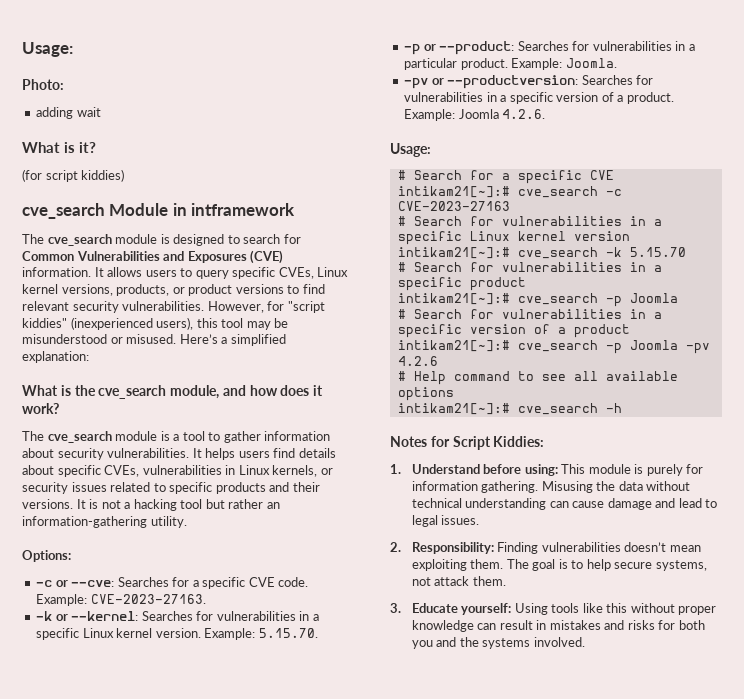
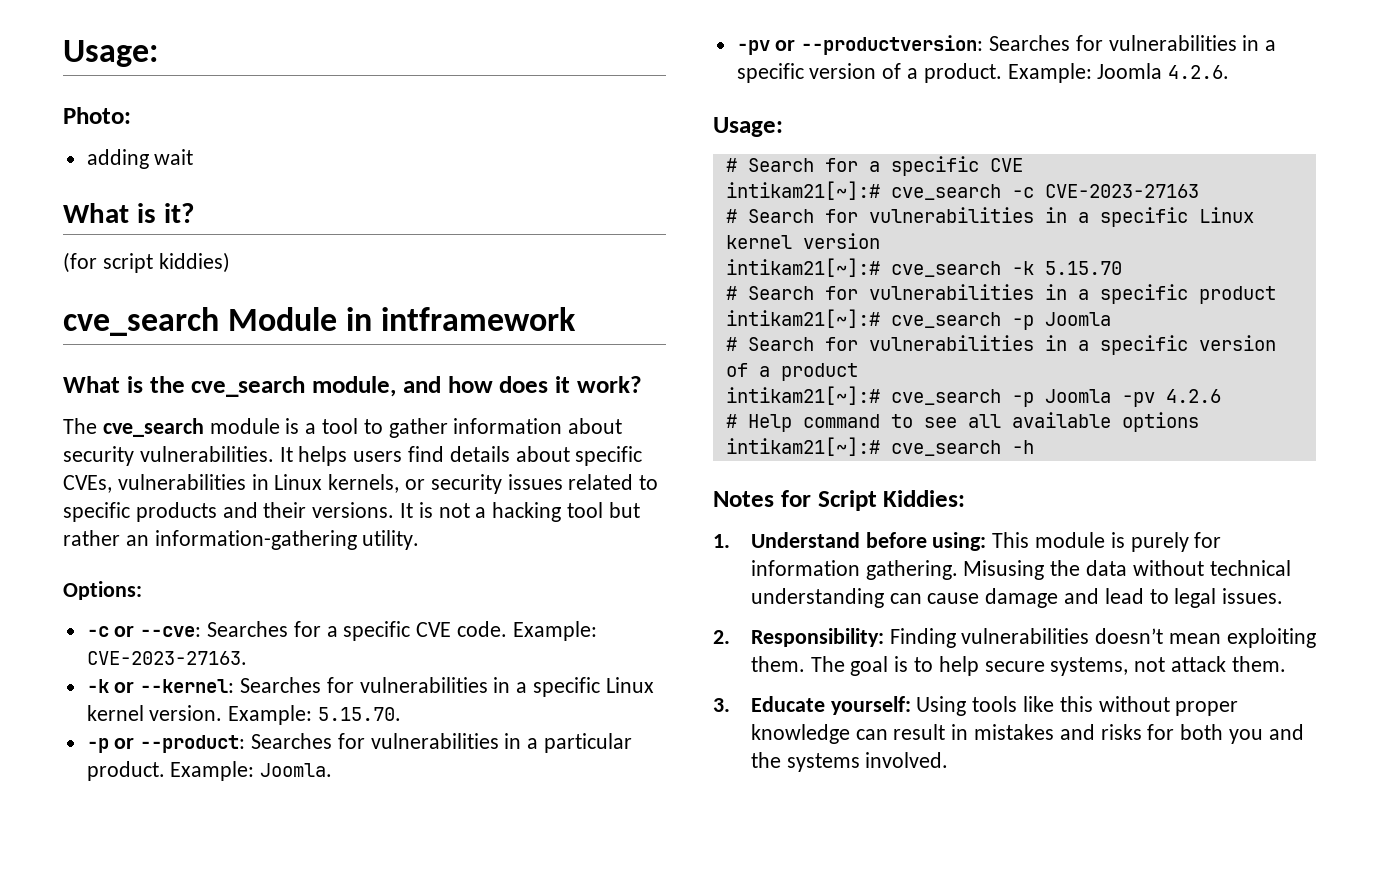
[22,234,301,246] [22,250,284,264] [22,267,349,279] [22,284,325,296] [22,301,325,313] [22,317,289,330] [22,334,286,346] [22,351,89,363] // The cve_search module is designed to search for Common Vulnerabilities and Exposures (CVE) information. It allows users to query specific CVEs, Linux kernel versions, products, or product versions to find relevant security vulnerabilities. However, for "script kiddies" (inexperienced users), this tool may be misunderstood or misused. Here’s a simplified explanation: -> (577, 319) none

